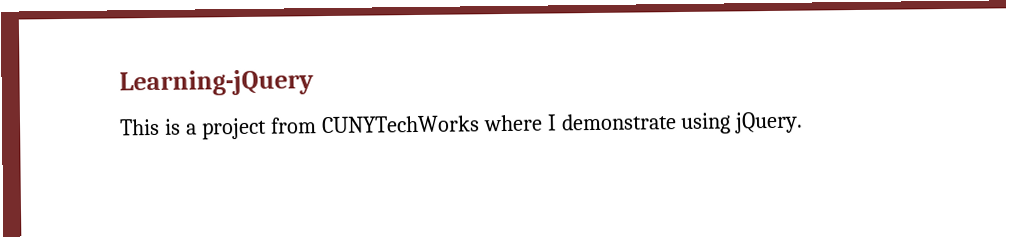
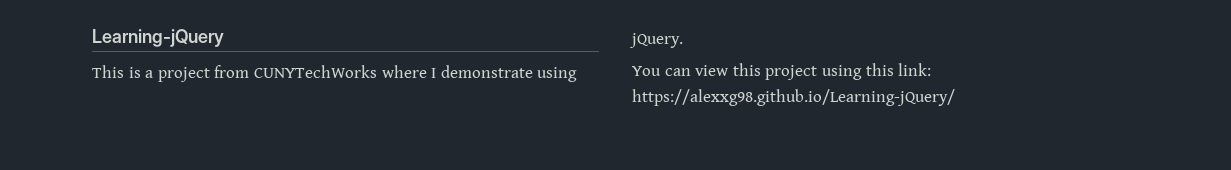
(804, 122) none -> [632,63,932,80] [632,89,955,106] // You can view this project using this link: https://alexxg98.github.io/Learning-jQuery/

